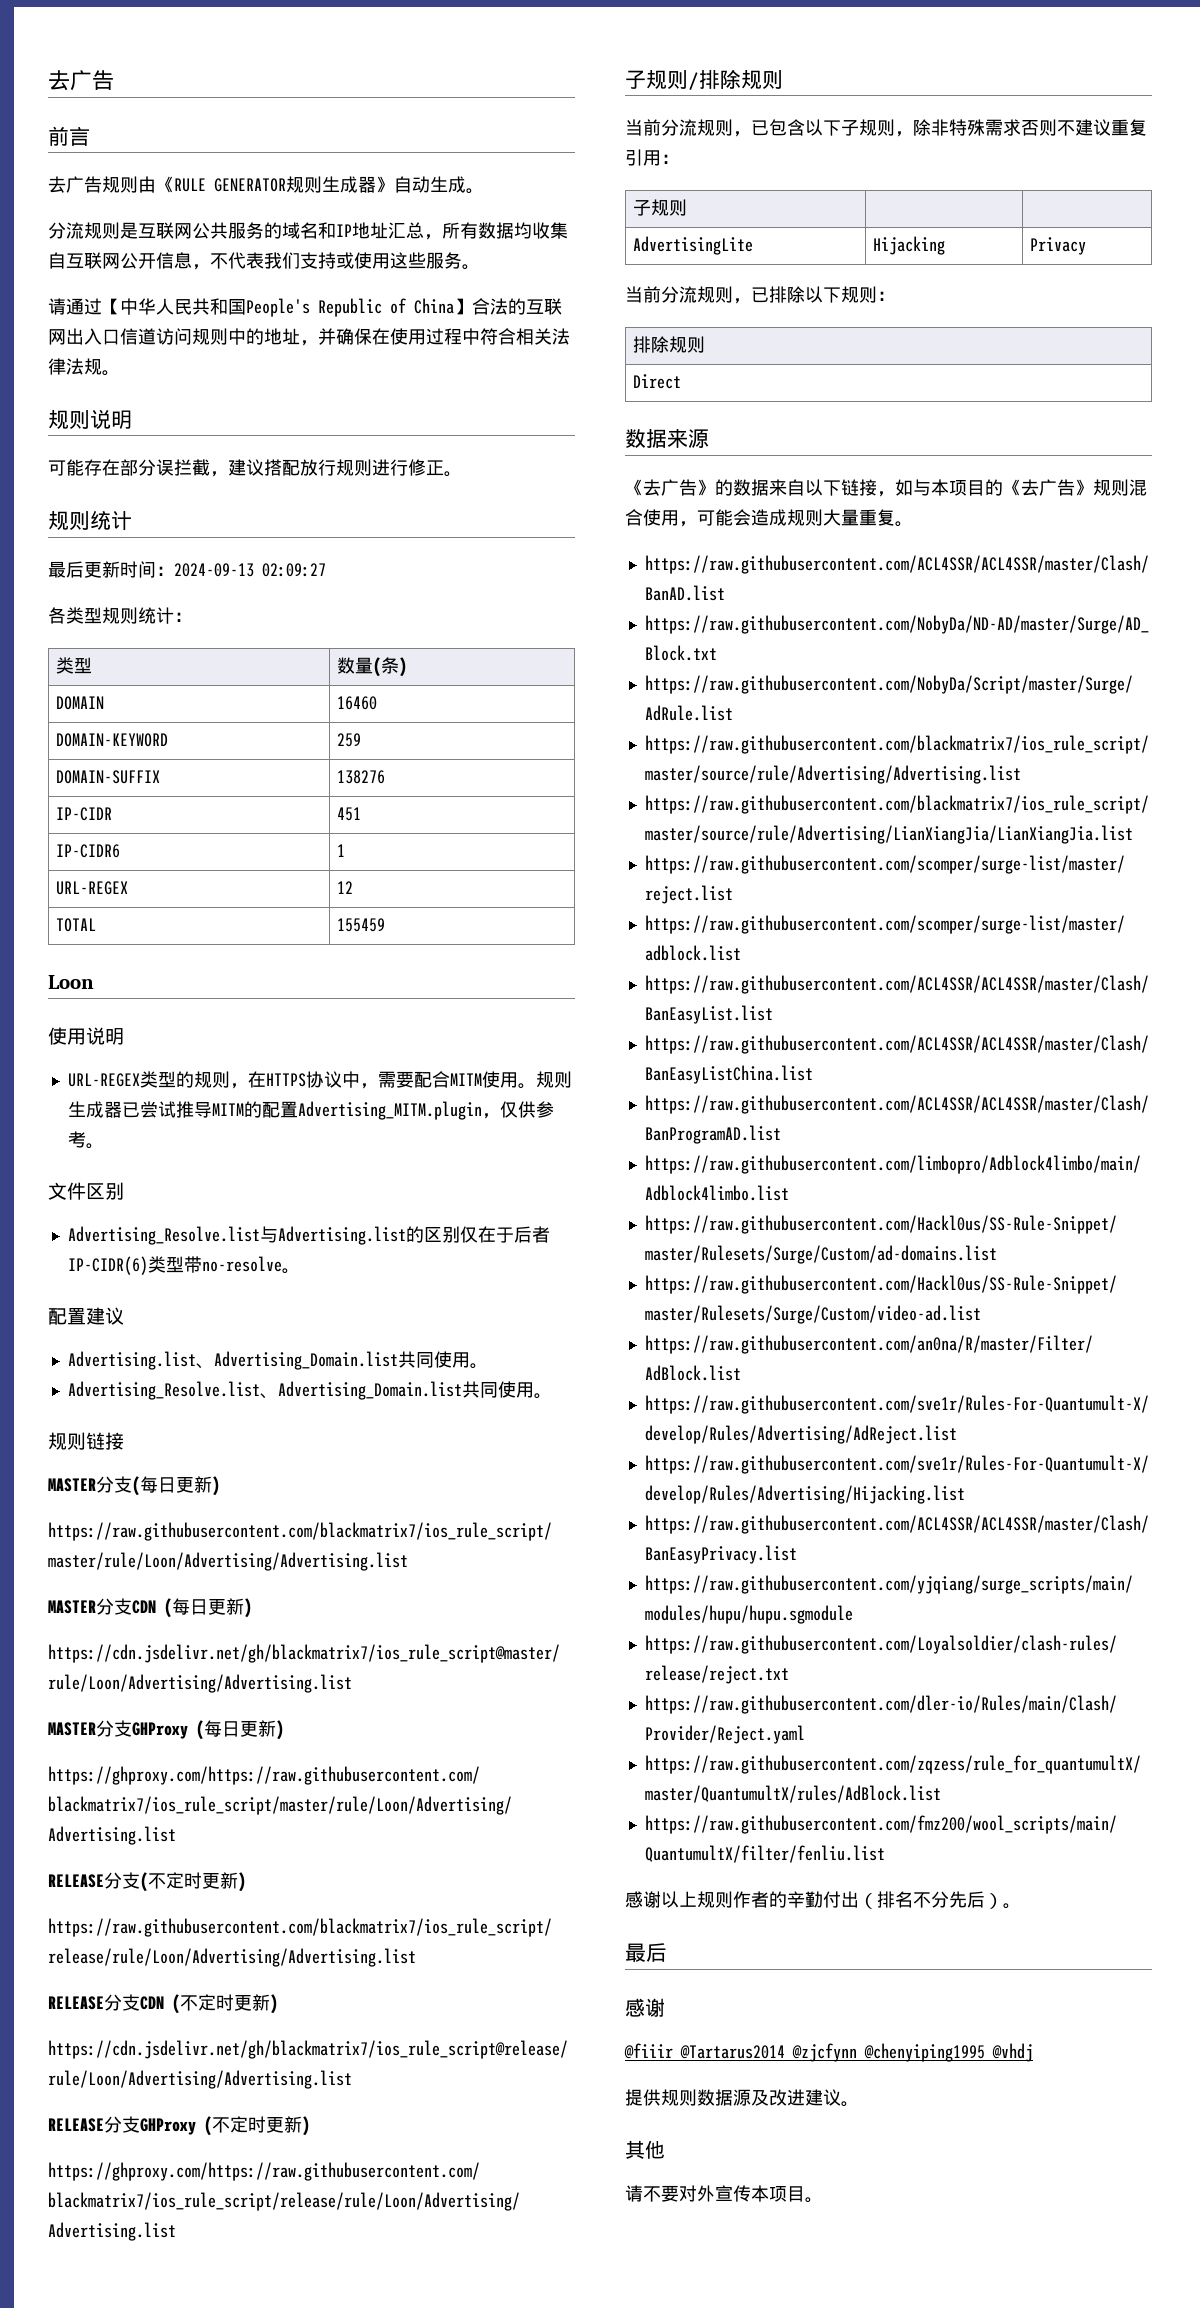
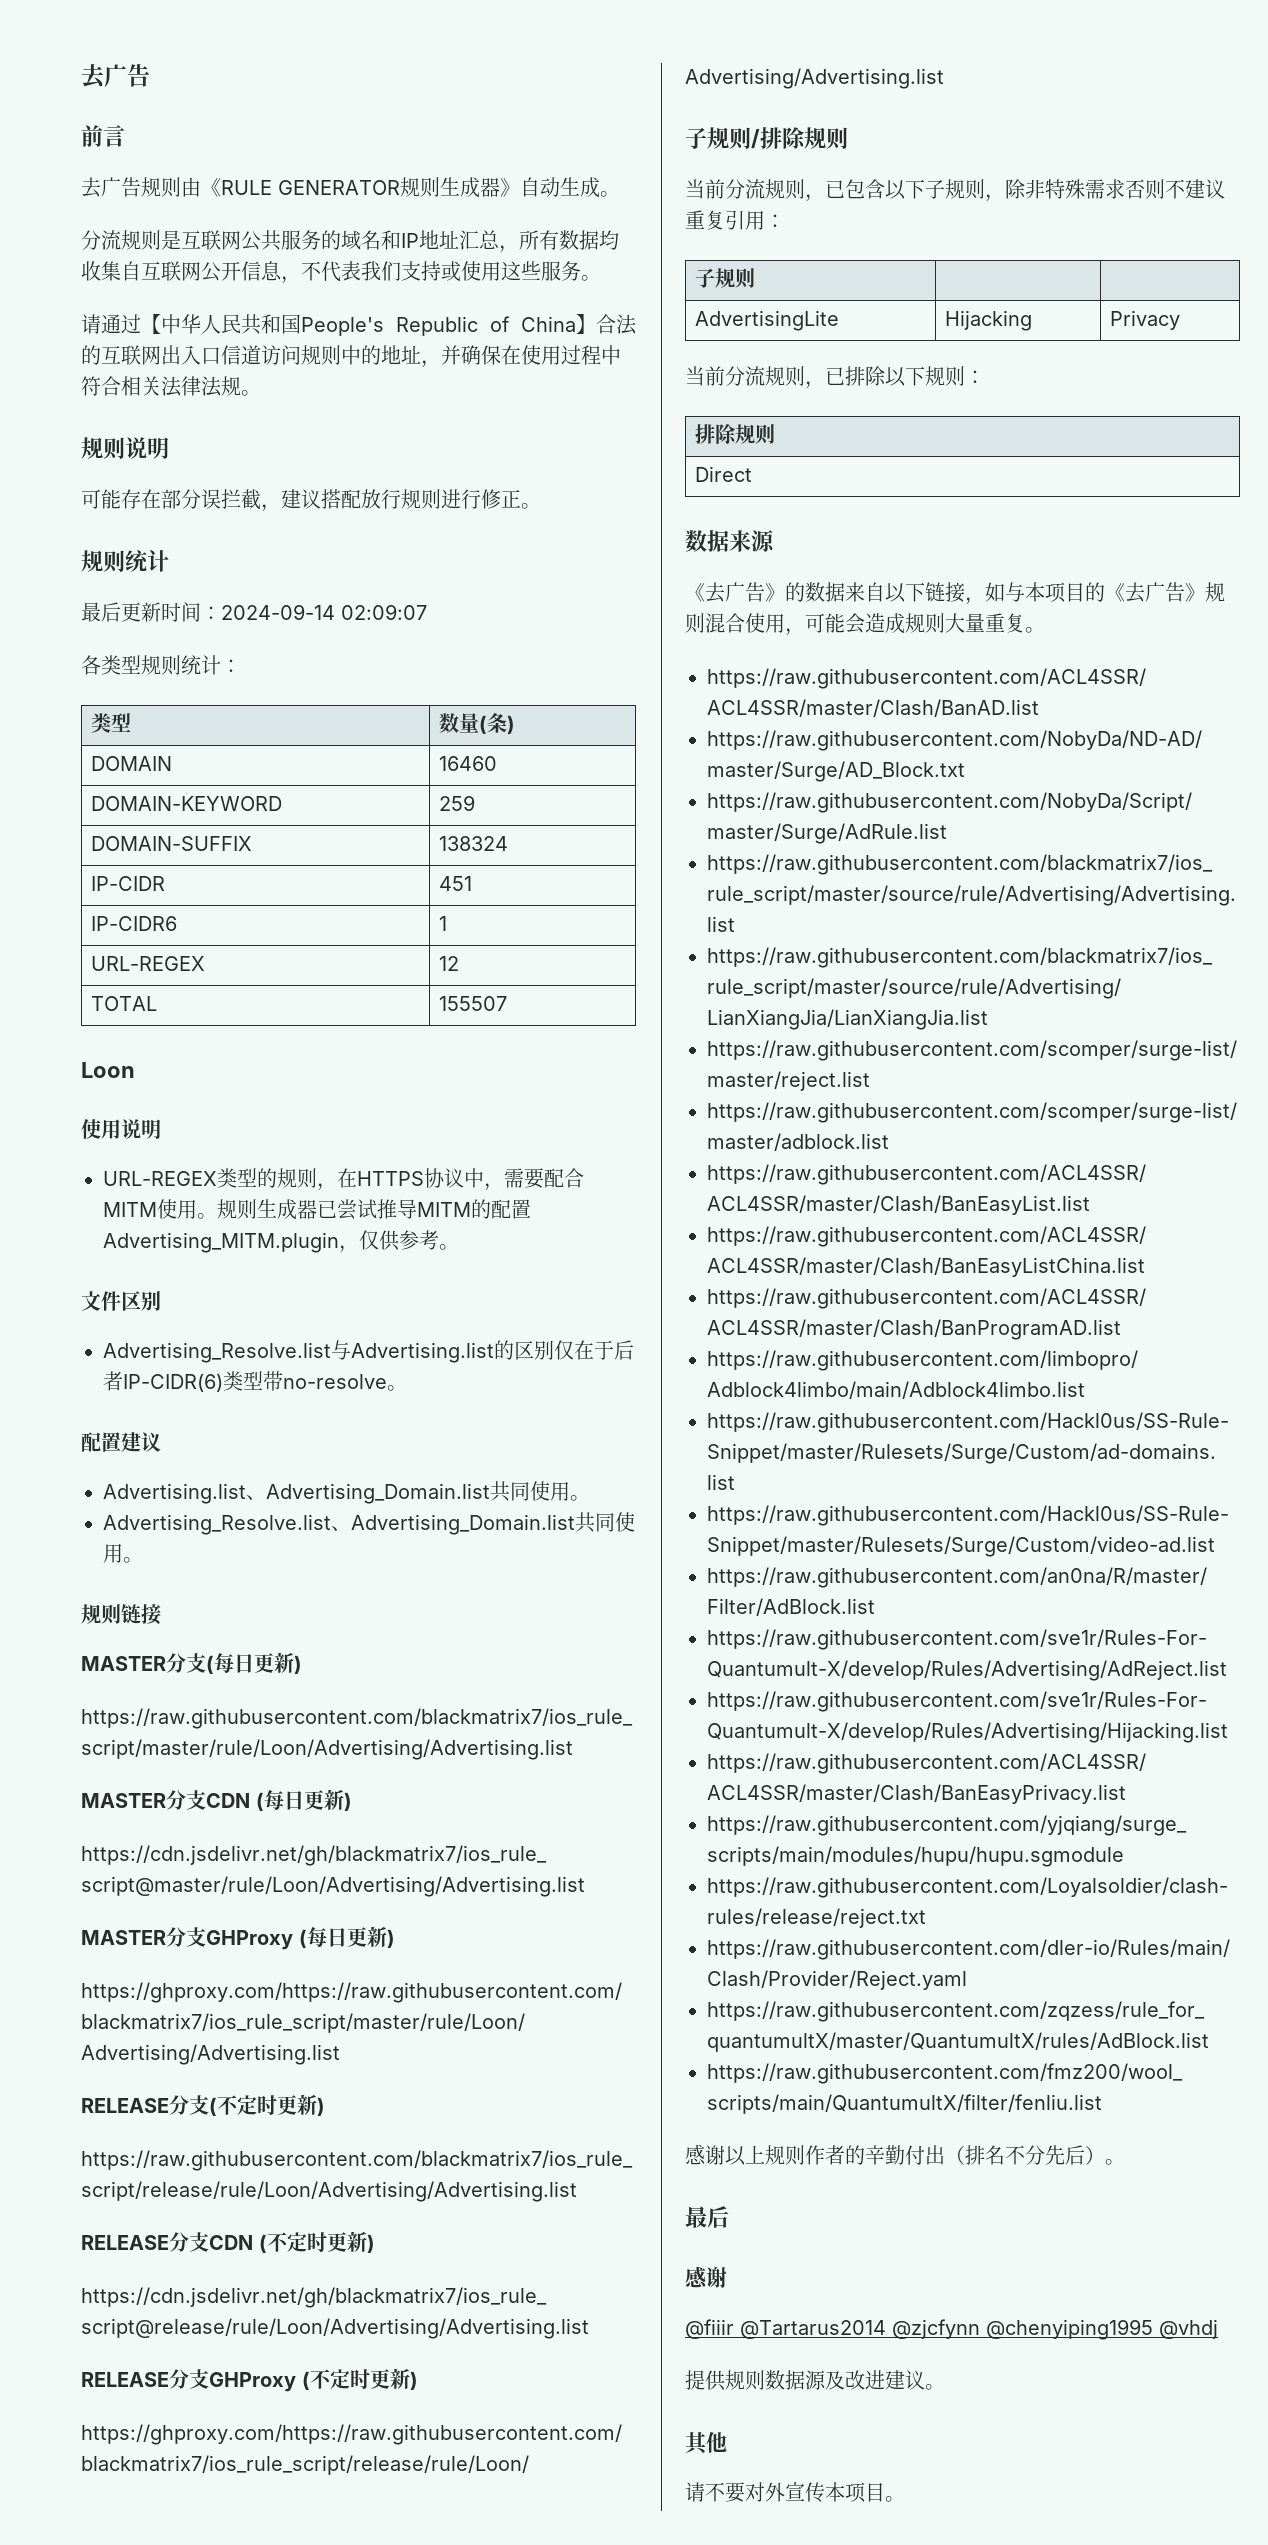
[174,563,326,577] 2024-09-13 02:09:27 -> [221,604,427,620] 2024-09-14 02:09:07
[337,770,386,784] 138276 -> [439,836,509,851] 138324
[337,918,386,932] 155459 -> [439,996,508,1011] 155507

